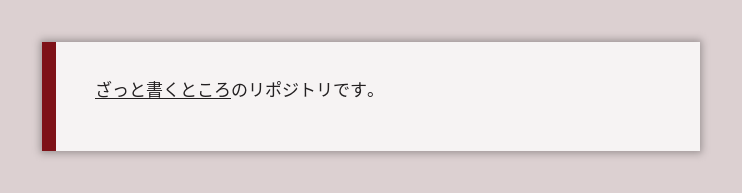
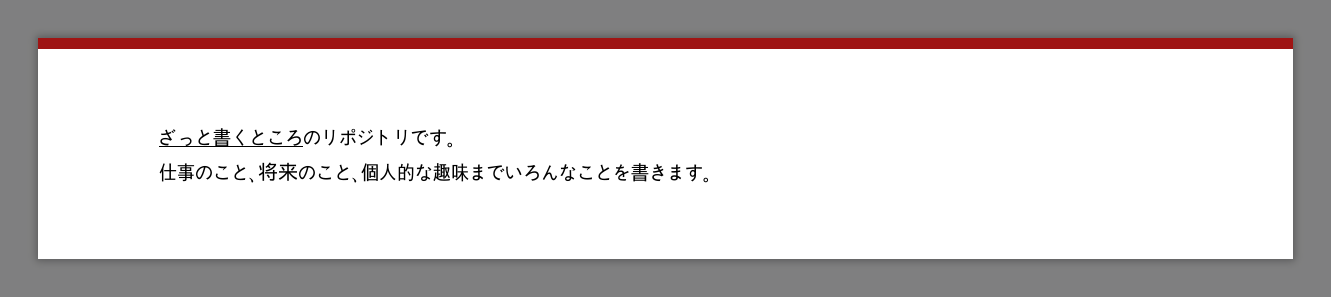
(384, 94) none -> [159,162,713,183] // 仕事のこと、将来のこと、個人的な趣味までいろんなことを書きます。

